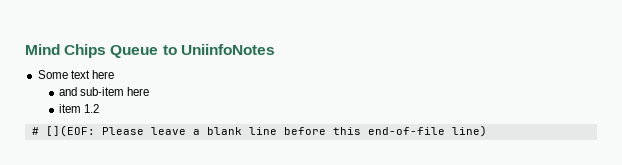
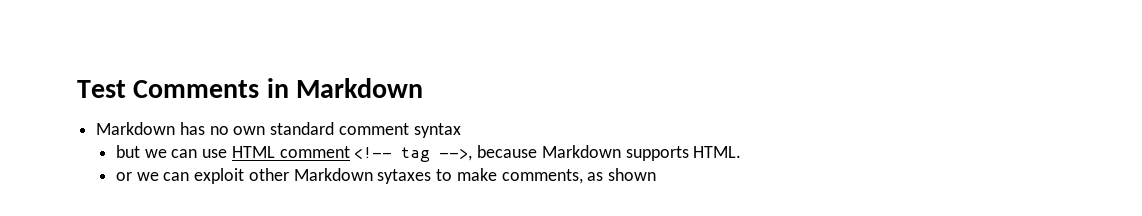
[25,44,275,58] [37,70,114,79] [58,87,150,96] [58,104,100,113] [31,125,487,137] Mind Chips Queue to UniinfoNotes // Some text here // and sub-item here // item 1.2 // # [](EOF: Please leave a blank line before this end-of-file line) -> [77,78,424,98] [96,122,461,138] [115,145,742,162] [115,168,656,184] Test Comments in Markdown // Markdown has no own standard comment syntax // but we can use HTML comment <!-- tag -->, because Markdown supports HTML. // or we can exploit other Markdown sytaxes to make comments, as shown

